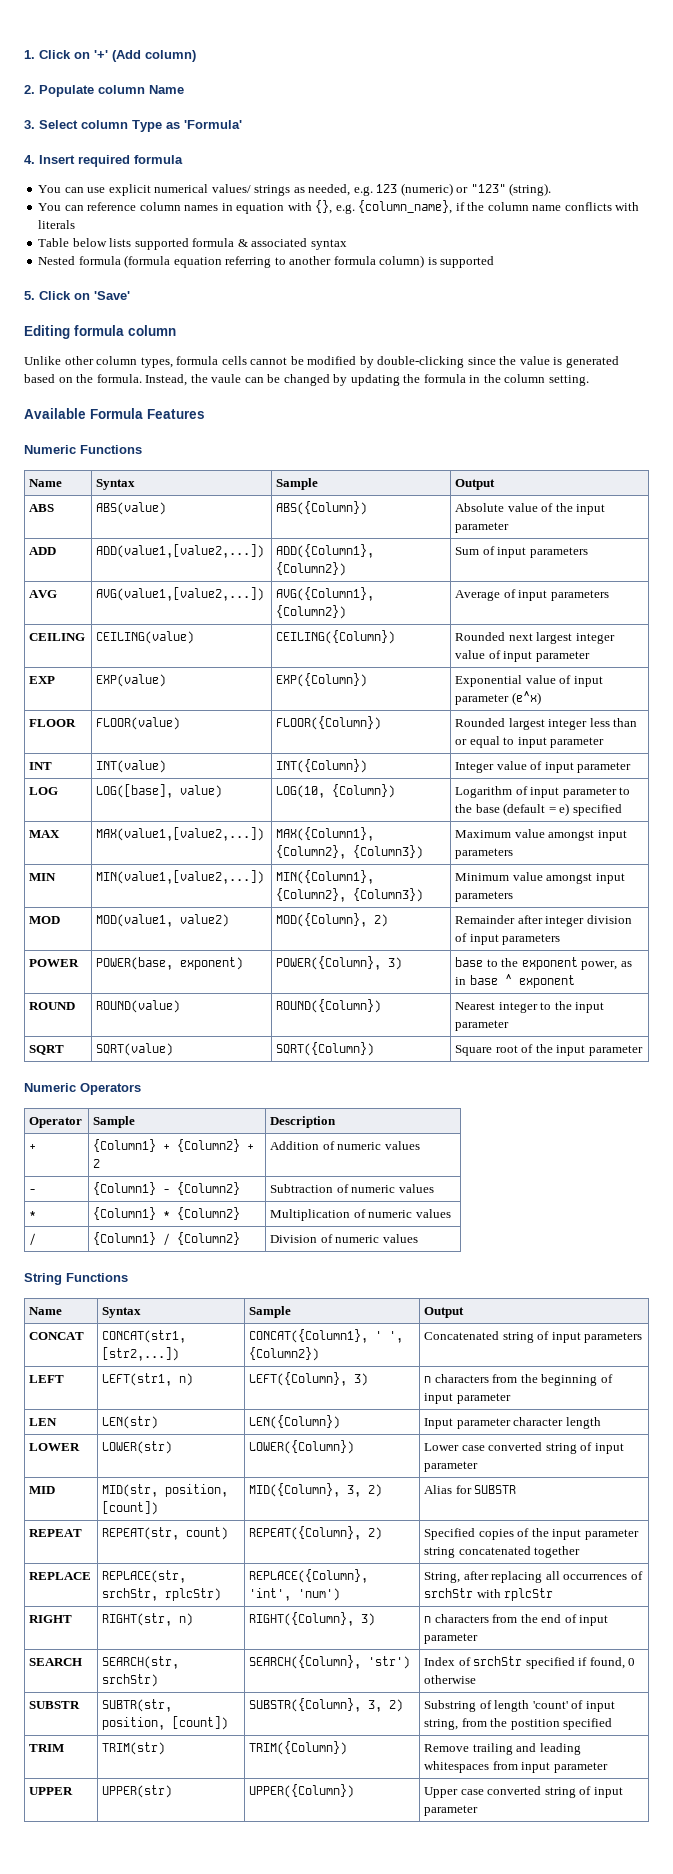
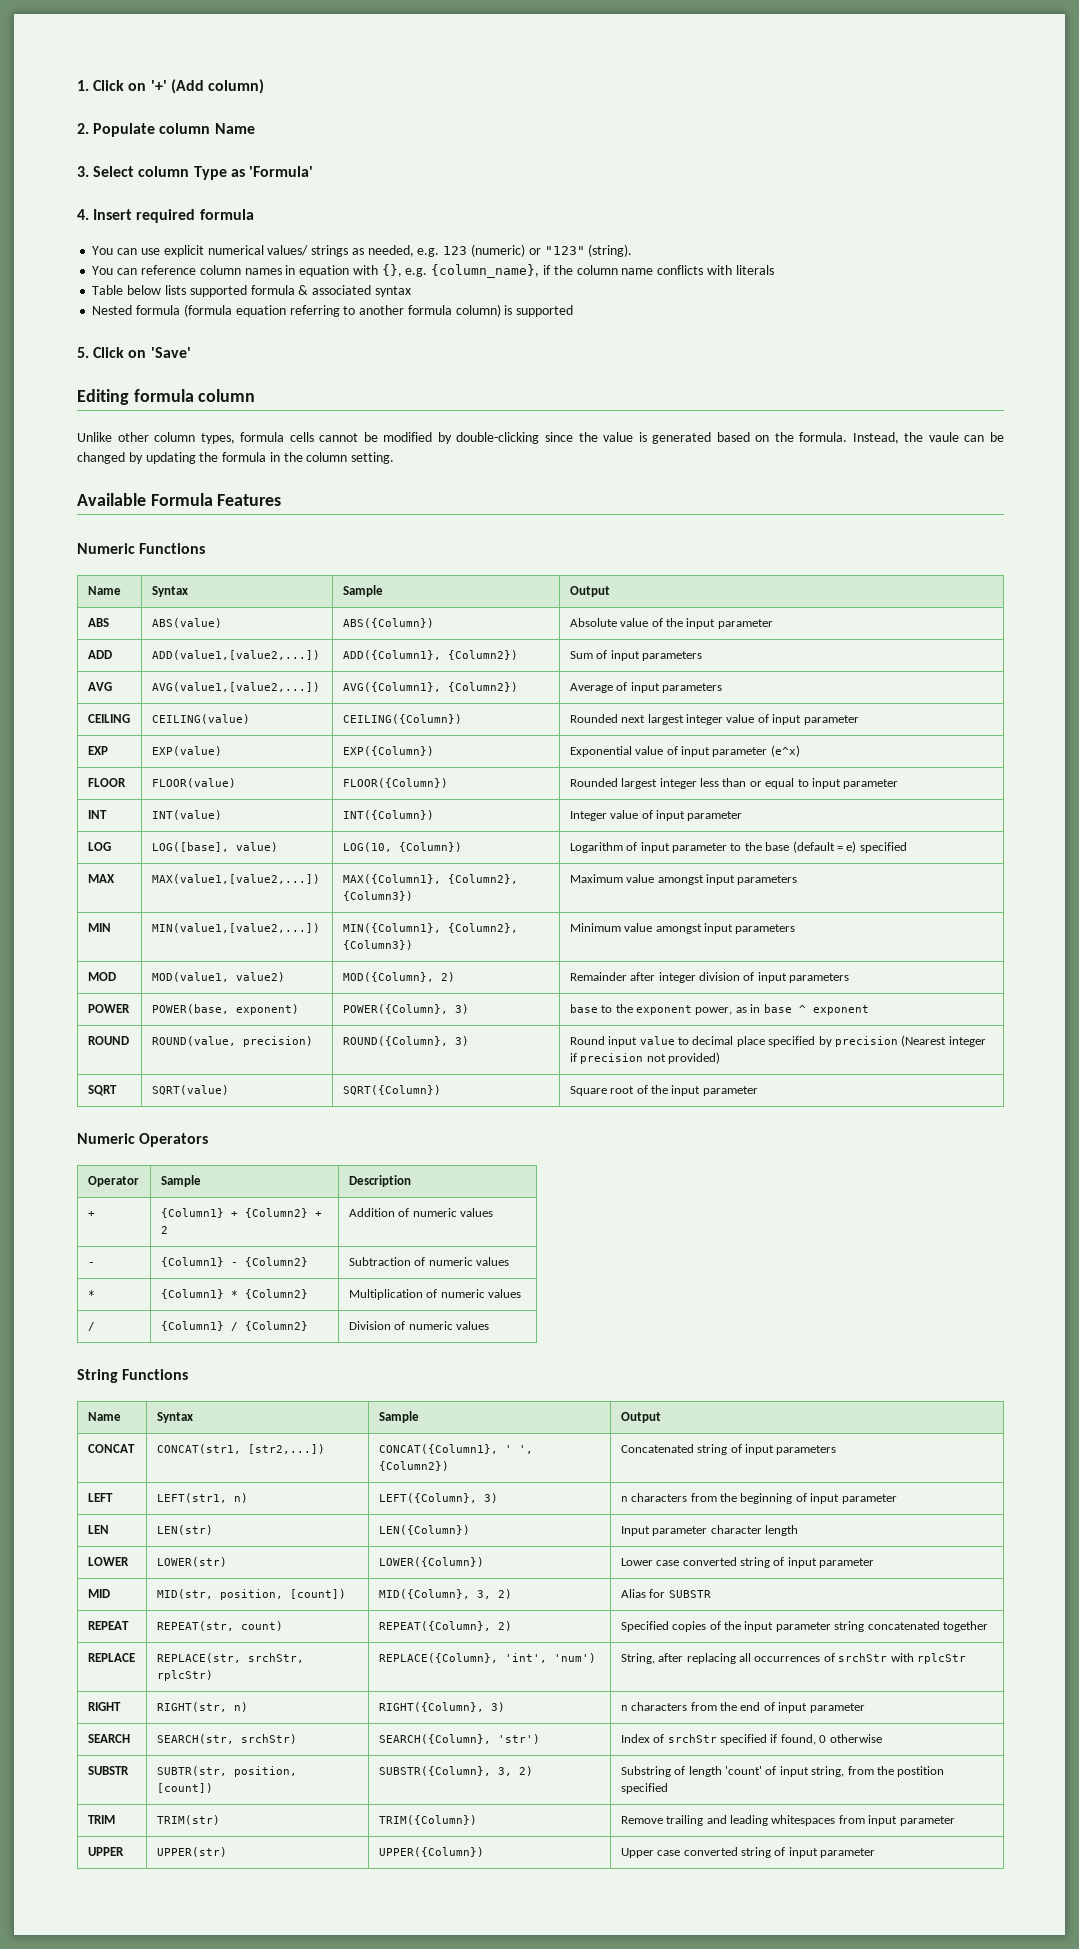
[96,1000,181,1013] [276,999,382,1013] [455,1001,605,1013] [455,1020,510,1031] ROUND(value) | ROUND({Column}) | Nearest integer to the input parameter -> [151,1036,313,1047] [342,1036,469,1046] [569,1035,986,1047] [569,1052,721,1064] ROUND(value, precision) | ROUND({Column}, 3) | Round input value to decimal place specified by precision (Nearest integer if precision not provided)

